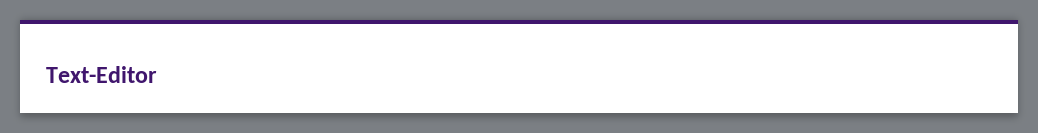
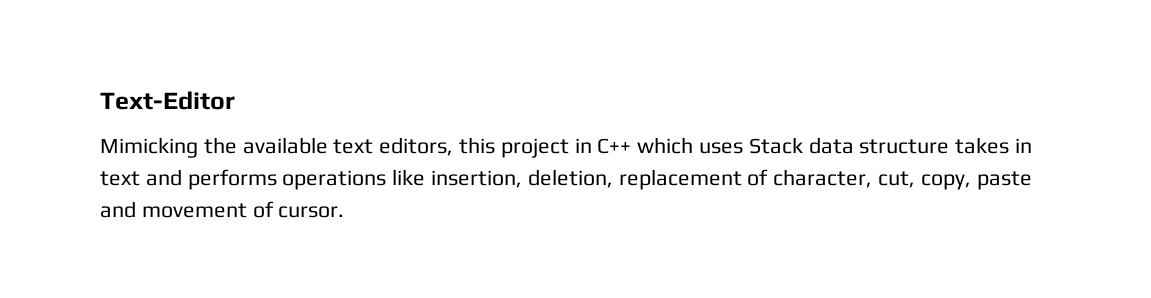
(157, 74) none -> [100,137,1033,158] [100,169,1032,190] [100,201,345,218] // Mimicking the available text editors, this project in C++ which uses Stack data structure takes in text and performs operations like insertion, deletion, replacement of character, cut, copy, paste and movement of cursor.

